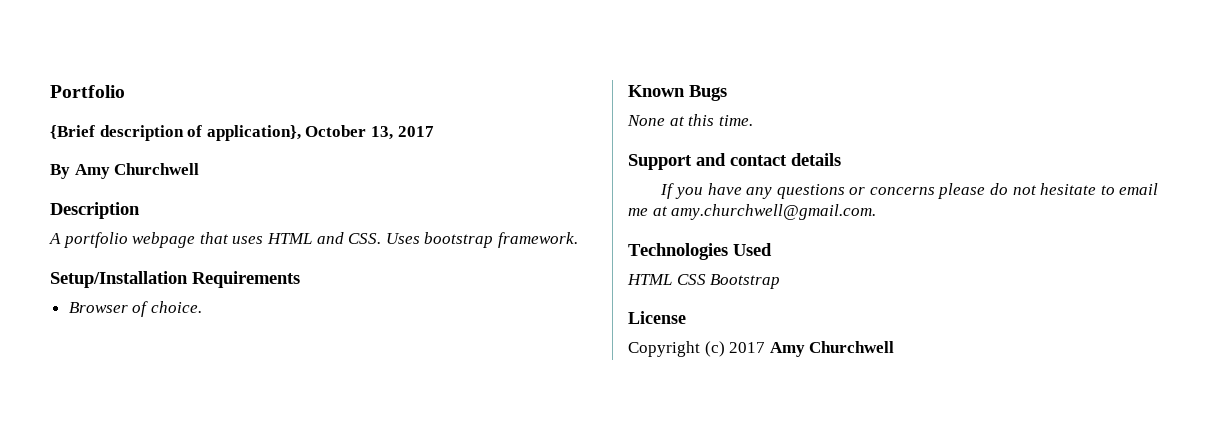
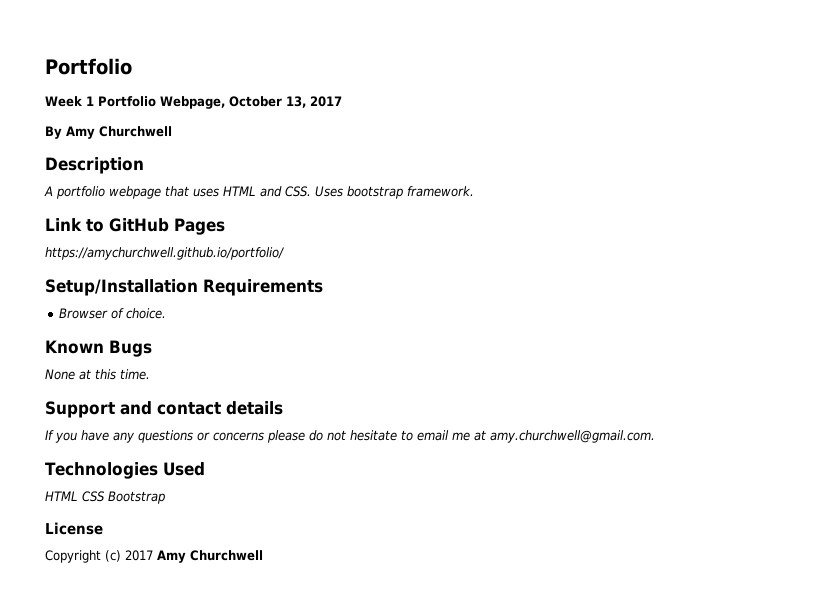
[50,125,301,141] {Brief description of application}, -> [45,96,225,109] Week 1 Portfolio Webpage,
(578, 240) none -> [45,218,225,235] [45,247,284,260] // Link to GitHub Pages // https://amychurchwell.github.io/portfolio/

